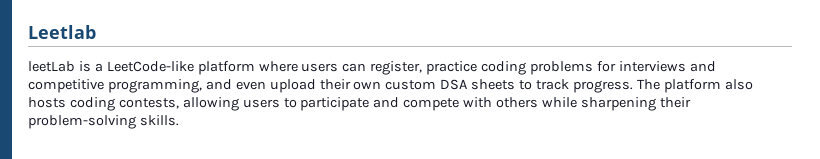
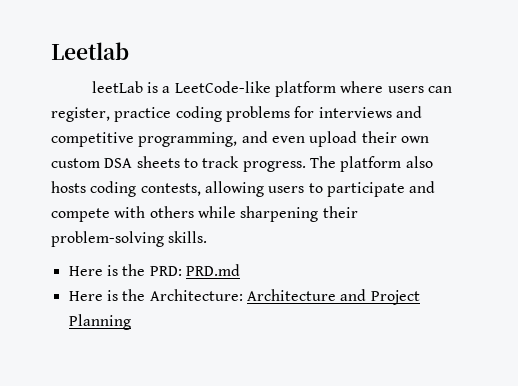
(179, 120) none -> [68,264,240,276] [68,289,420,305] [68,314,131,330] // Here is the PRD: PRD.md // Here is the Architecture: Architecture and Project Planning

